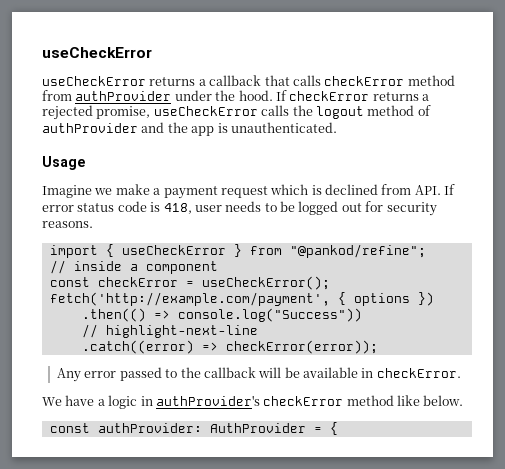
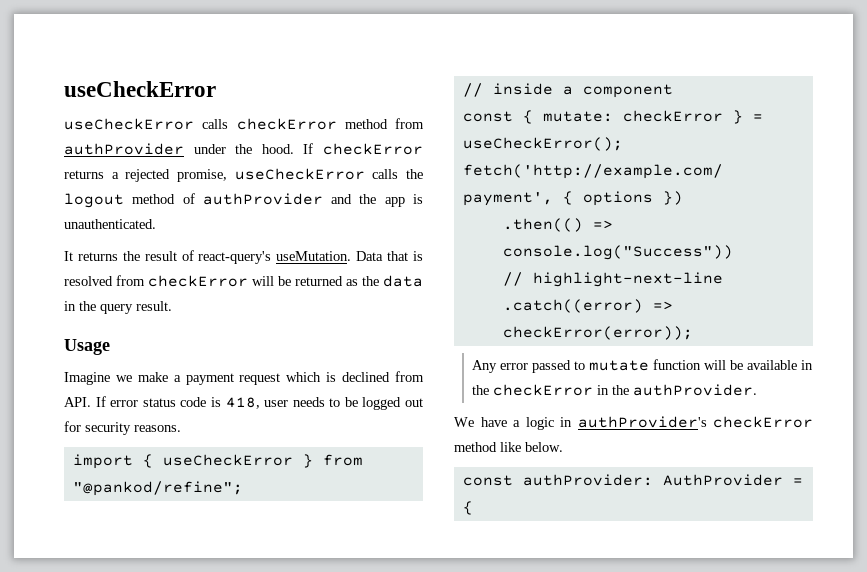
[149,75,290,86] returns a callback that -> (194, 124) none
(337, 127) none -> [64,250,424,264] [64,275,423,287] [64,301,172,314] // It returns the result of react-query's useMutation. Data that is resolved from checkError will be returned as the data in the query result.
[97,277,178,287] checkError -> [522,110,743,124] { mutate: checkError }
[180,367,256,378] the callback -> [589,359,702,371] mutate function
[376,368,461,378] checkError. -> [472,384,758,396] the checkError in the authProvider.

